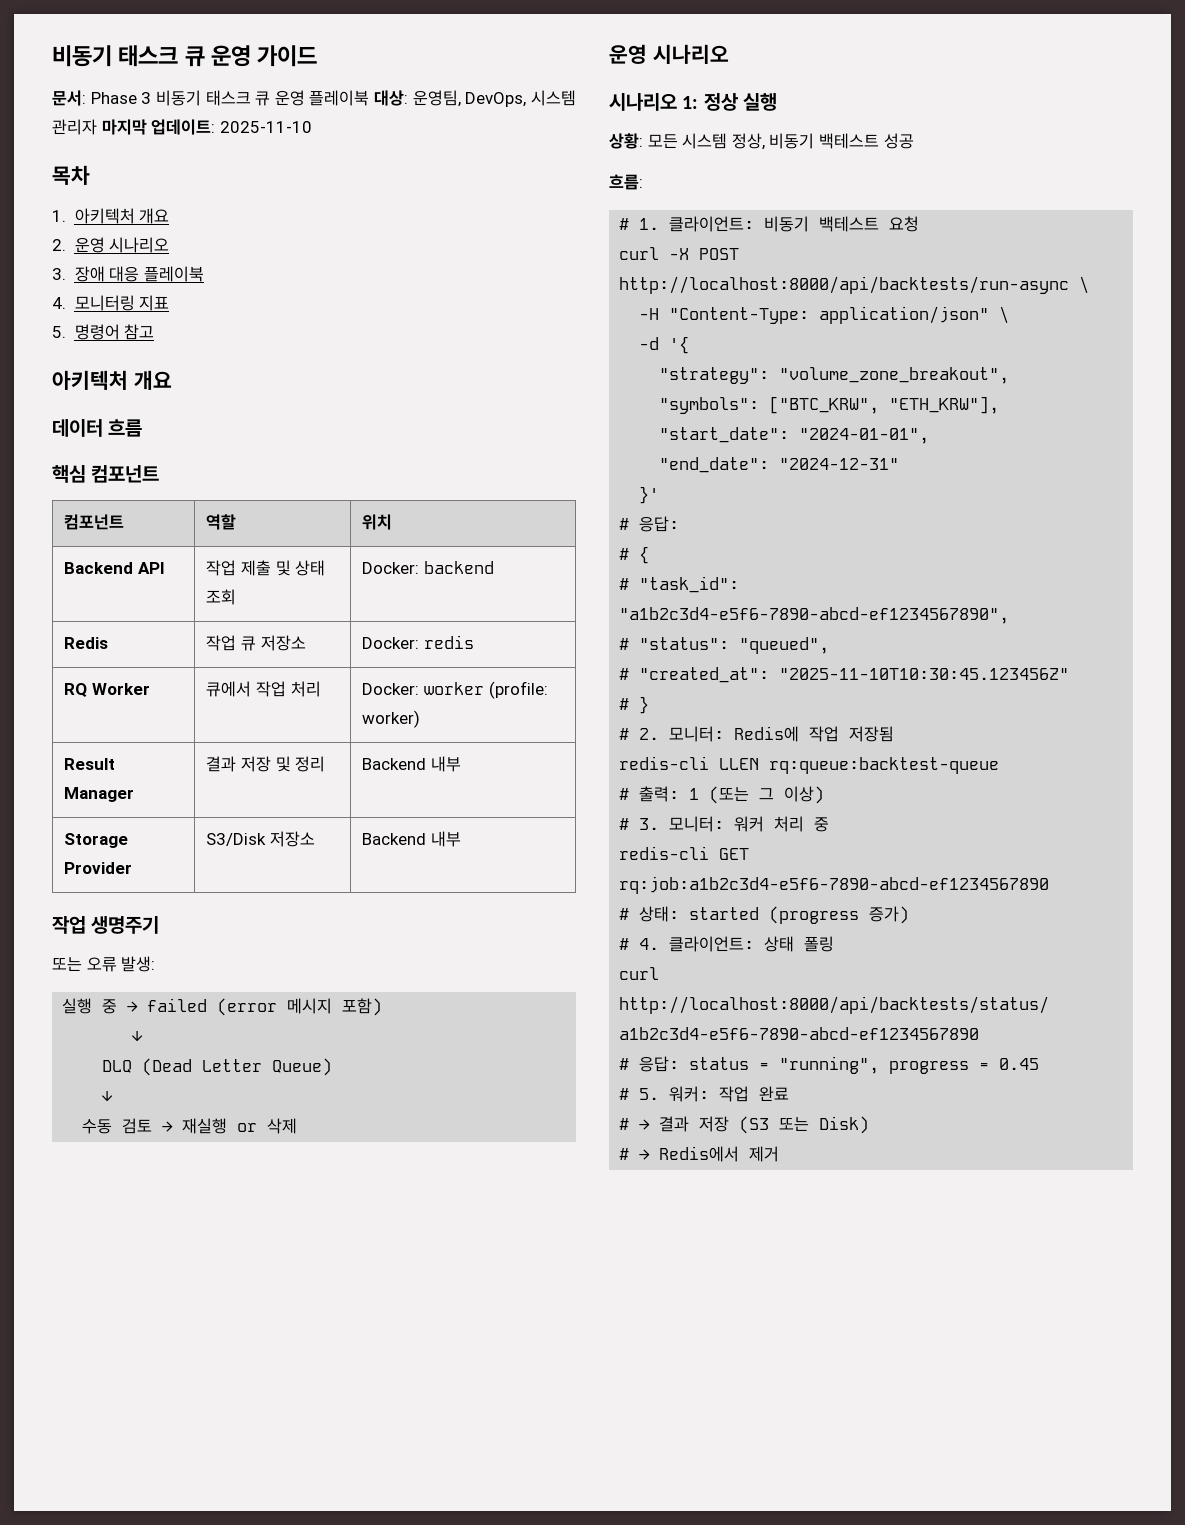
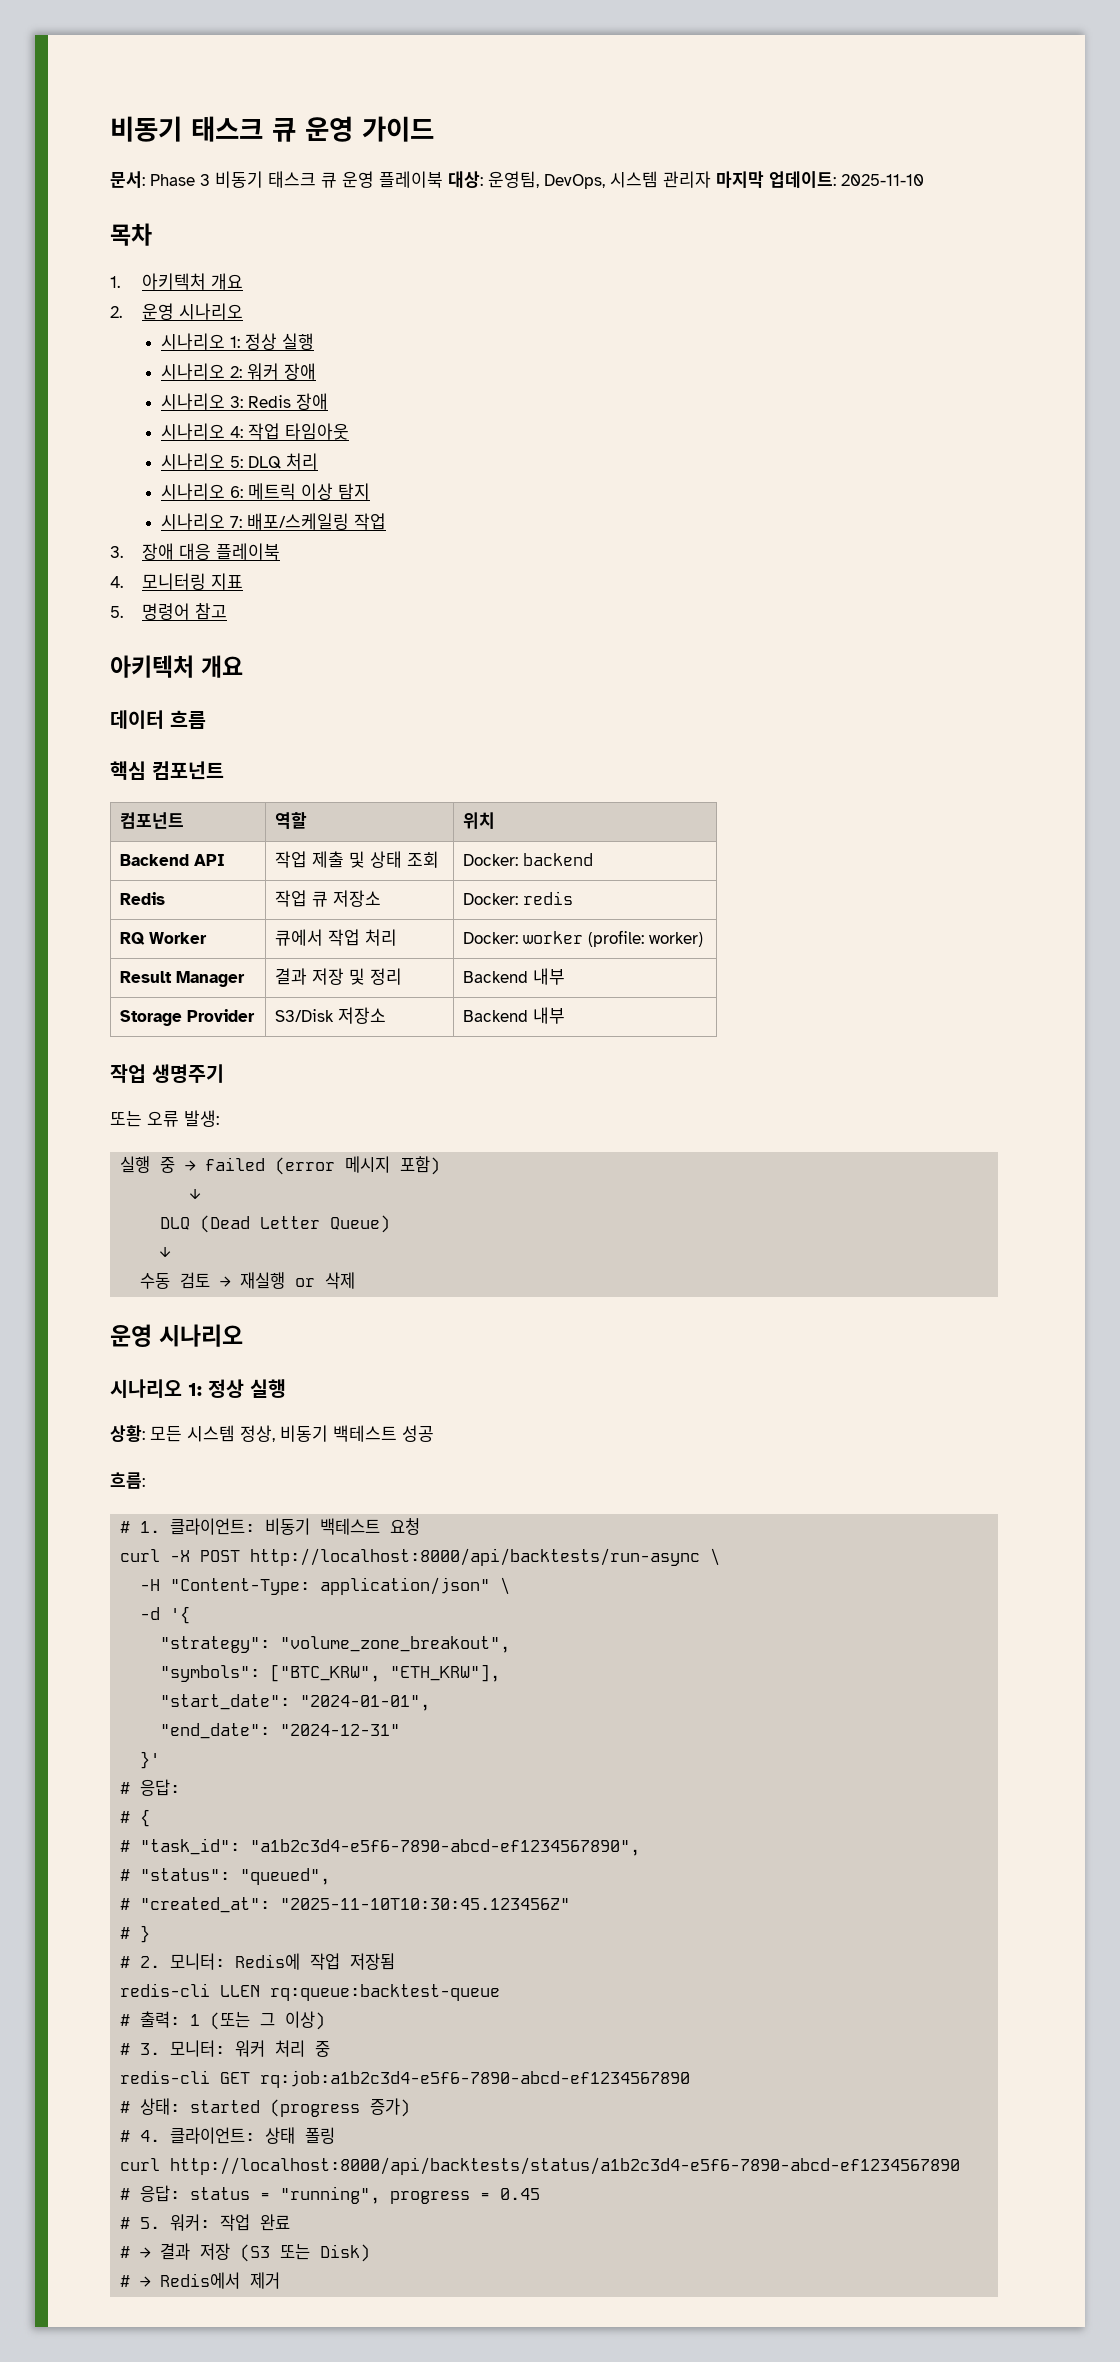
(170, 245) none -> [160,333,314,350] [160,363,316,380] [160,393,328,410] [160,423,349,440] [160,453,318,470] [160,483,370,500] [160,513,386,530] // 시나리오 1: 정상 실행 // 시나리오 2: 워커 장애 // 시나리오 3: Redis 장애 // 시나리오 4: 작업 타임아웃 // 시나리오 5: DLQ 처리 // 시나리오 6: 메트릭 이상 탐지 // 시나리오 7: 배포/스케일링 작업

